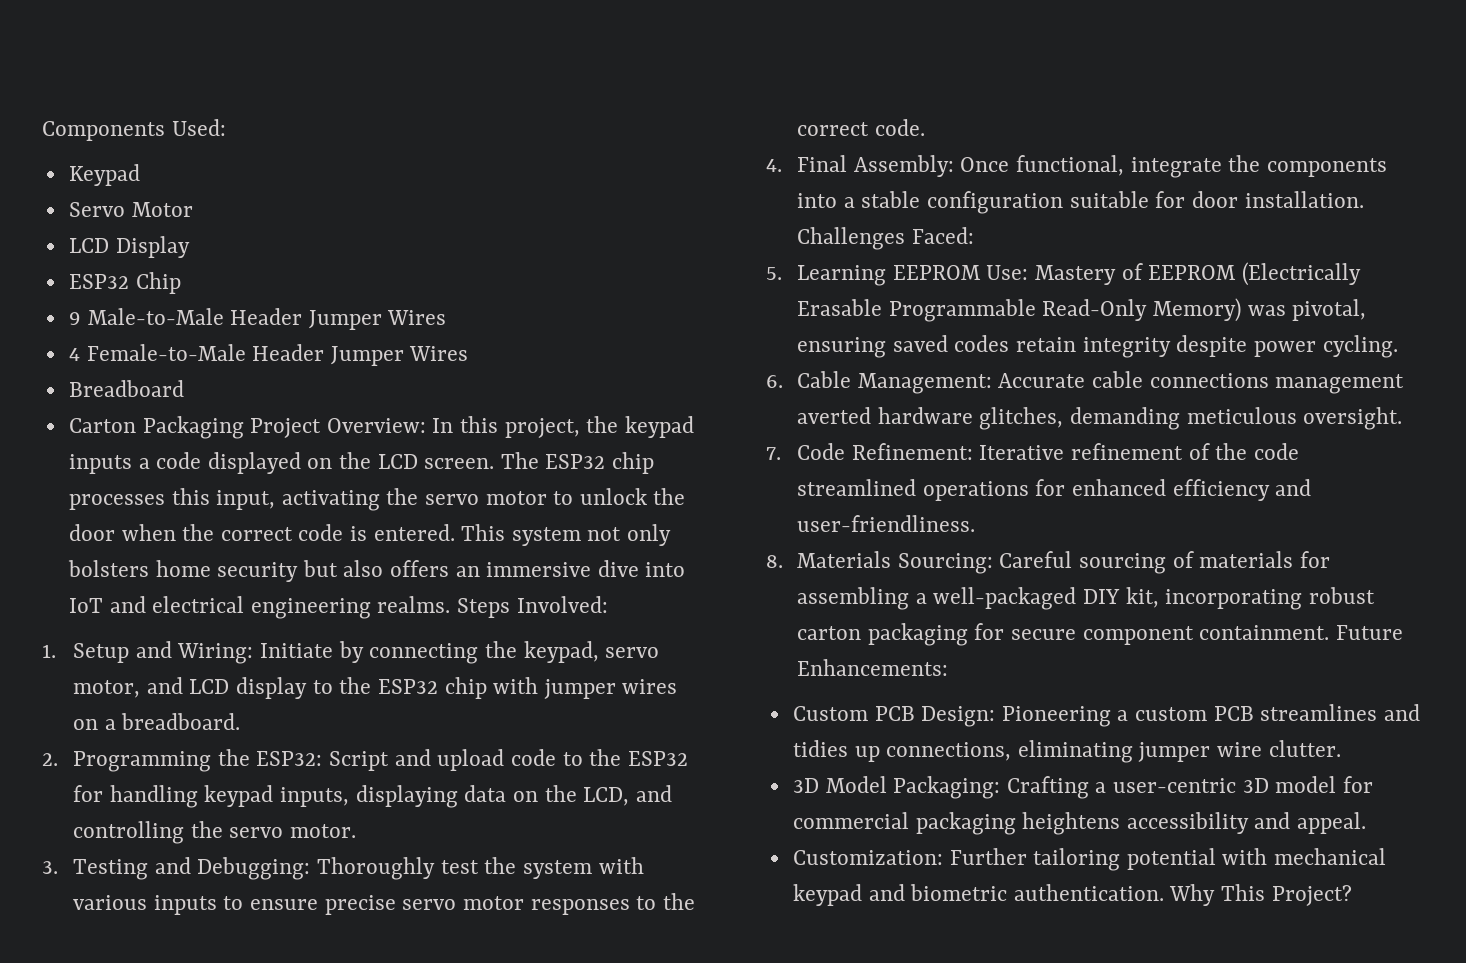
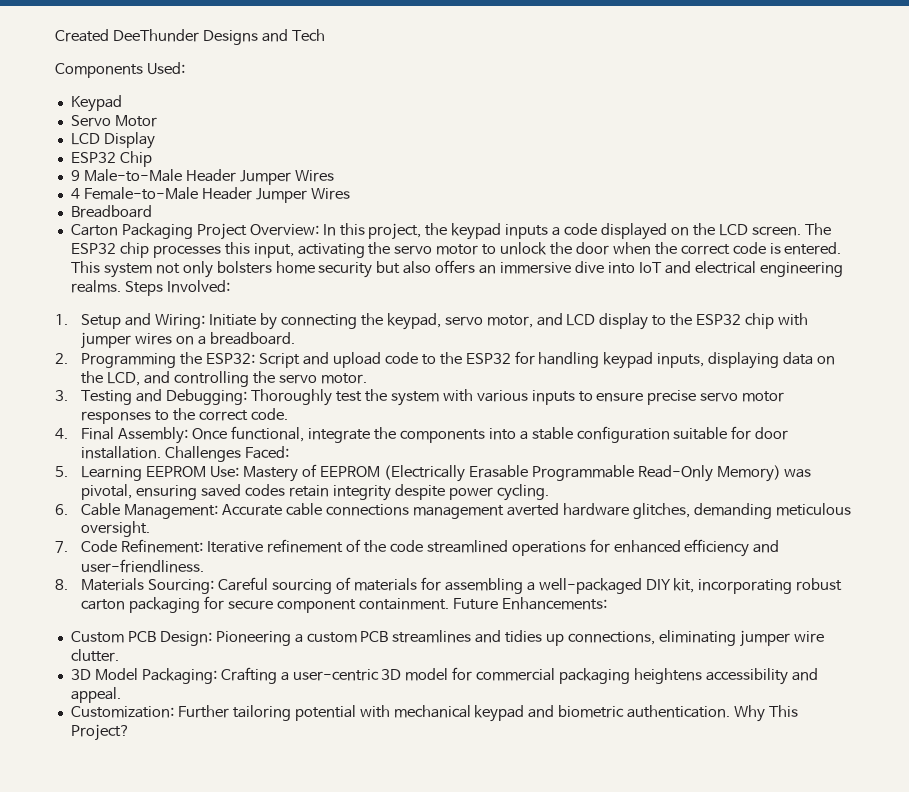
(42, 131) none -> [55,29,325,45] Created DeeThunder Designs and Tech //

